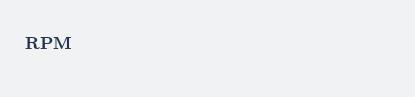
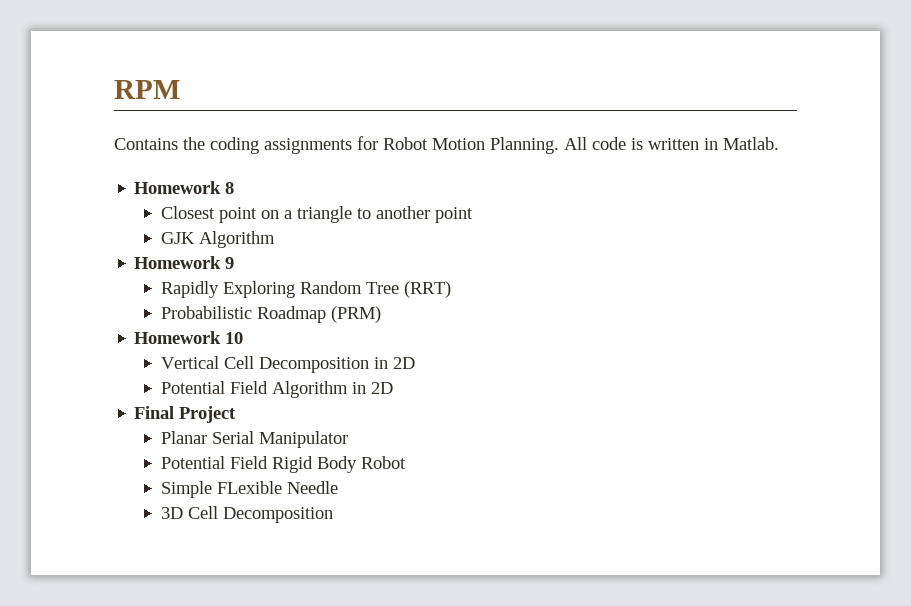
(72, 42) none -> [114,136,779,154] [134,181,235,194] [160,206,473,223] [160,231,275,248] [134,256,235,269] [160,281,451,298] [160,306,381,323] [134,331,244,344] [160,356,415,373] [160,381,393,398] [134,406,237,423] [160,431,348,448] [160,456,406,473] [160,481,338,498] [160,506,333,523] // Contains the coding assignments for Robot Motion Planning. All code is written in Matlab. // Homework 8 // Closest point on a triangle to another point // GJK Algorithm // Homework 9 // Rapidly Exploring Random Tree (RRT) // Probabilistic Roadmap (PRM) // Homework 10 // Vertical Cell Decomposition in 2D // Potential Field Algorithm in 2D // Final Project // Planar Serial Manipulator // Potential Field Rigid Body Robot // Simple FLexible Needle // 3D Cell Decomposition

